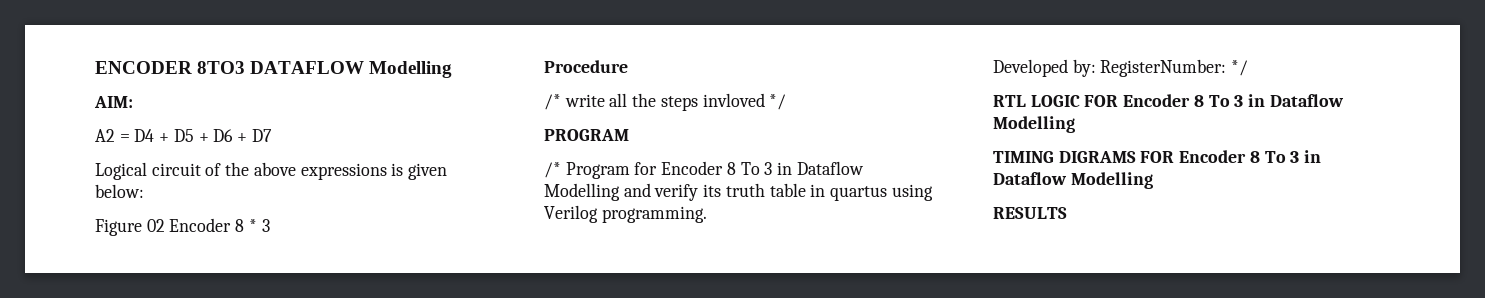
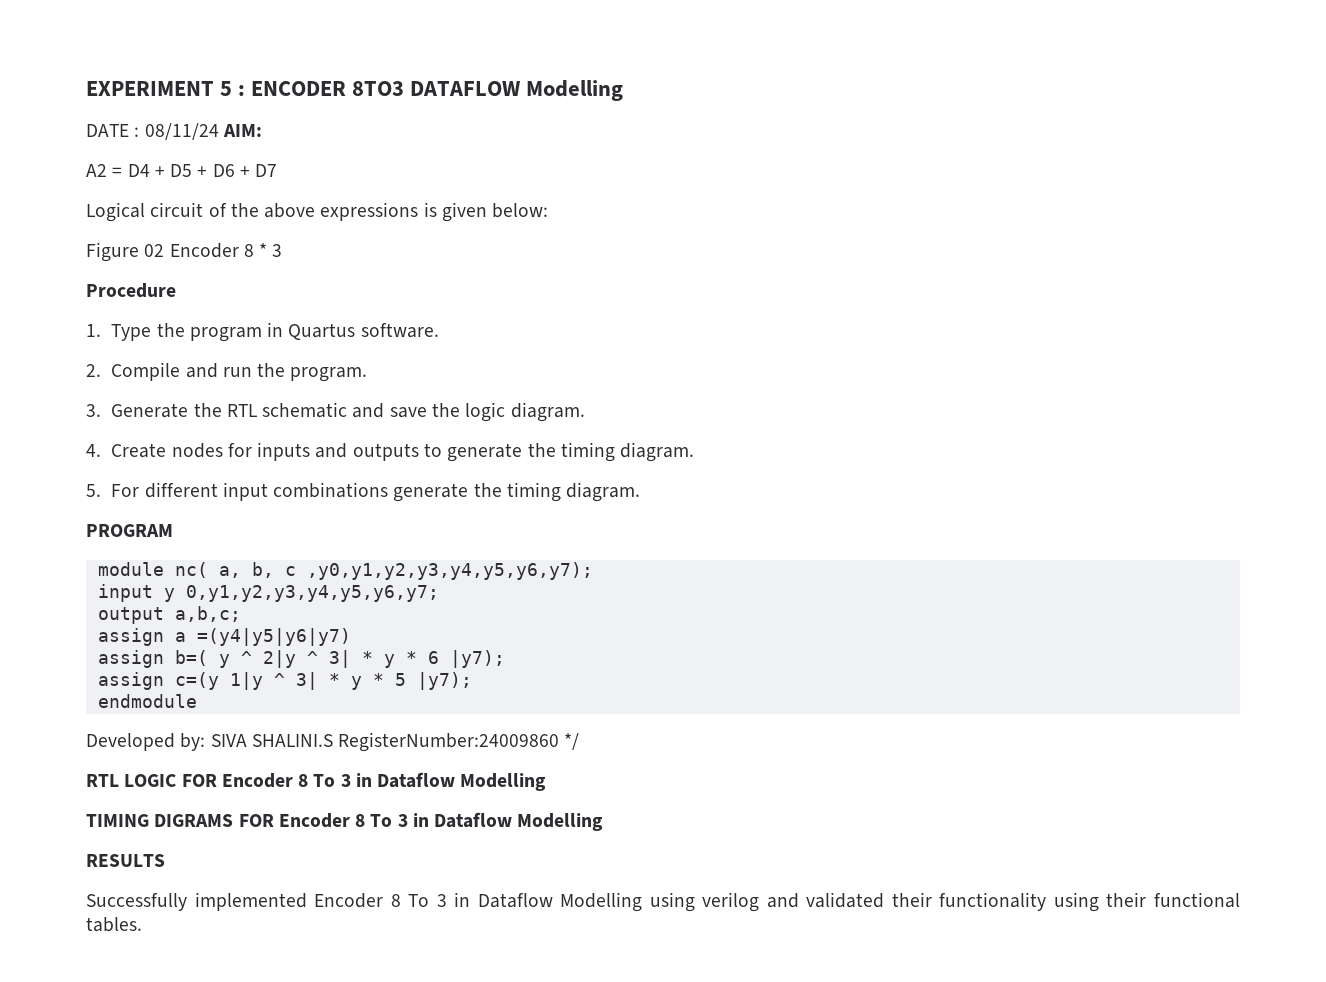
(95, 67) none -> [86,81,246,96] EXPERIMENT 5 :
(453, 69) none -> [86,123,219,140] DATE : 08/11/24
[544,93,787,111] [544,129,629,141] [544,161,864,179] [544,183,933,201] [544,205,707,223] /* write all the steps invloved */ // PROGRAM // /* Program for Encoder 8 To 3 in Dataflow Modelling and verify its truth table in quartus using Verilog programming. -> [86,322,439,342] [86,362,368,382] [86,402,585,422] [86,442,695,462] [86,482,641,502] [86,524,173,537] [97,562,593,580] [97,584,439,602] [97,606,241,624] [97,628,351,646] [97,650,505,668] [97,672,472,690] [97,694,197,708] 1. Type the program in Quartus software. // 2. Compile and run the program. // 3. Generate the RTL schematic and save the logic diagram. // 4. Create nodes for inputs and outputs to generate the timing diagram. // 5. For different input combinations generate the timing diagram. // PROGRAM // module nc( a, b, c ,y0,y1,y2,y3,y4,y5,y6,y7); // input y 0,y1,y2,y3,y4,y5,y6,y7; // output a,b,c; // assign a =(y4|y5|y6|y7) // assign b=( y ^ 2|y ^ 3| * y * 6 |y7); // assign c=(y 1|y ^ 3| * y * 5 |y7); // endmodule
[1100,59,1227,77] RegisterNumber: -> [210,732,560,752] SIVA SHALINI.S RegisterNumber:24009860
(1067, 213) none -> [86,892,1240,912] [86,917,142,932] // Successfully implemented Encoder 8 To 3 in Dataflow Modelling using verilog and validated their functionality using their functional tables.

